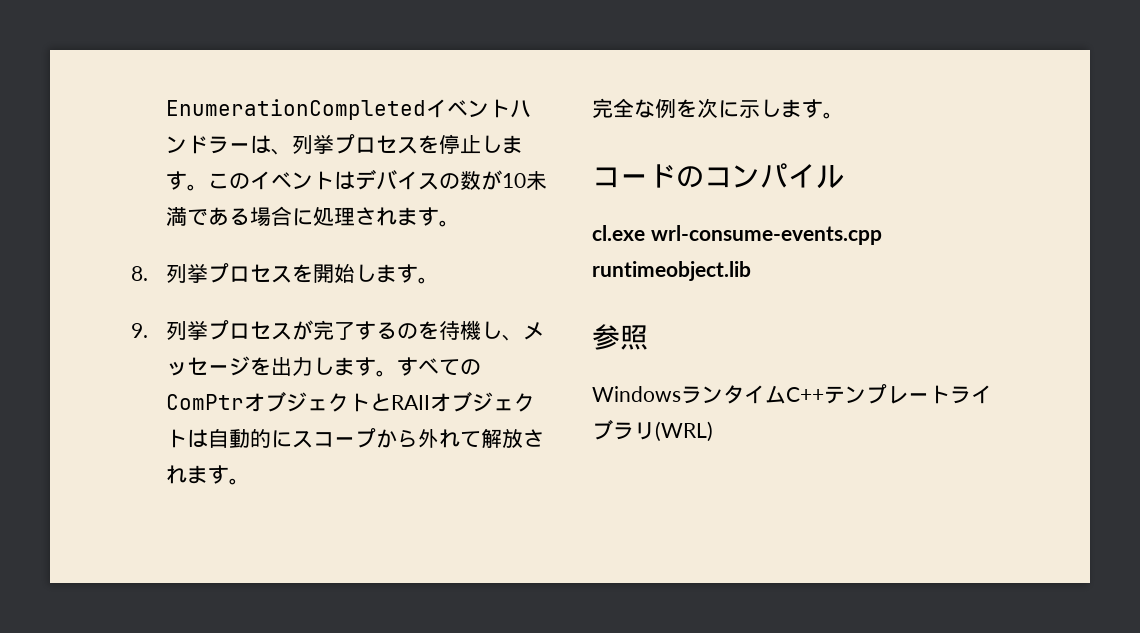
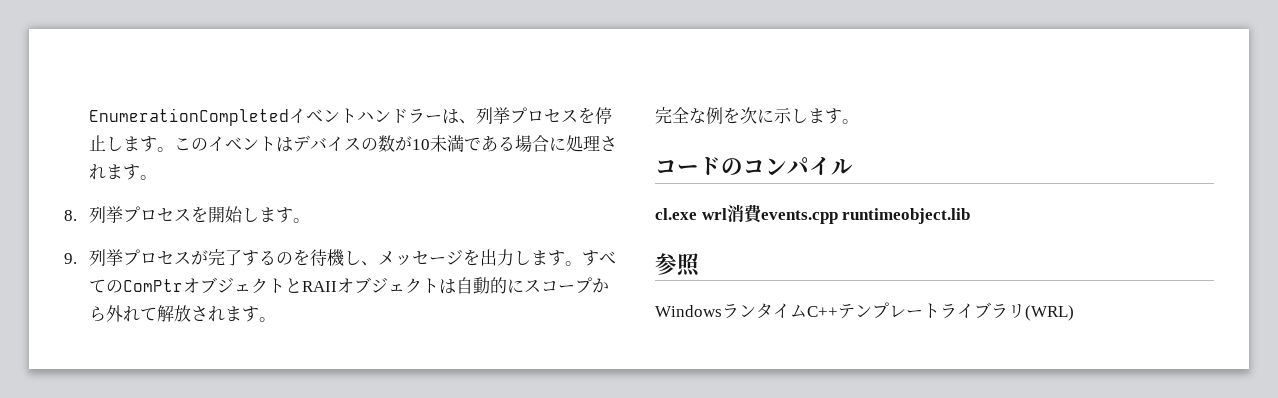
[650,225,882,245] wrl-consume-events.cpp -> [701,204,838,224] wrl消費events.cpp

